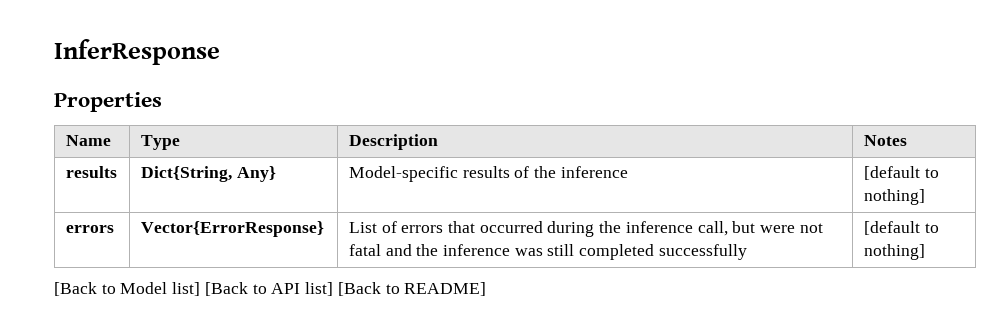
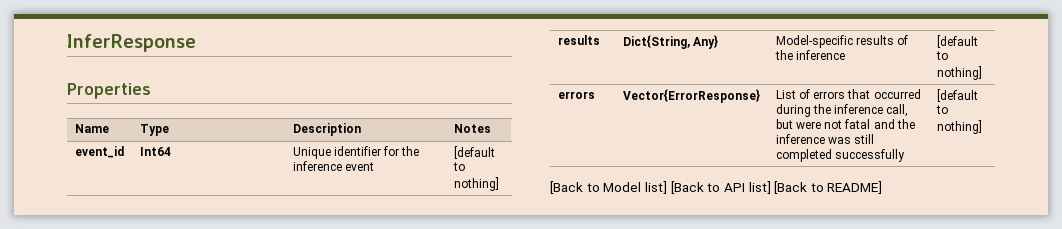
(907, 140) none -> [74,146,124,158] [139,147,171,156] [292,146,420,159] [292,161,374,171] [453,146,495,159] [452,162,465,171] [453,177,499,191] // event_id | Int64 | Unique identifier for the inference event | [default to nothing]

